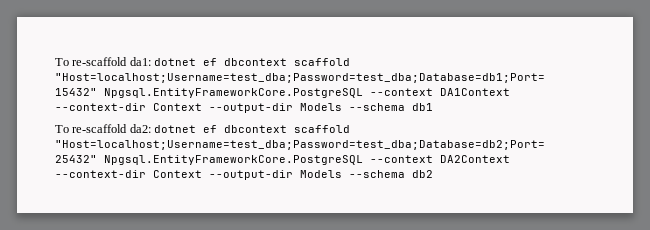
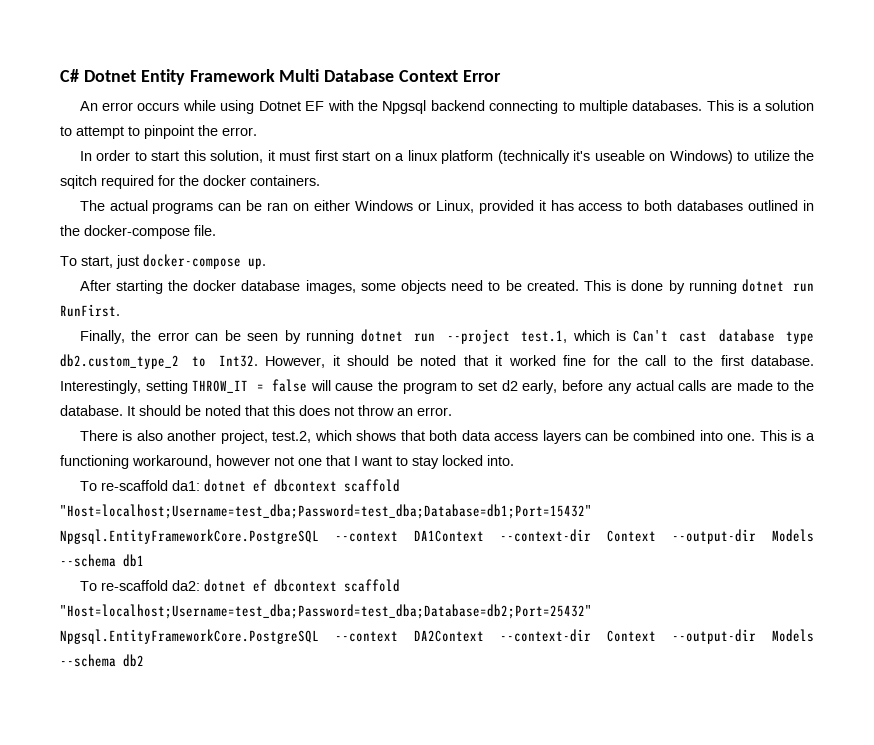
(55, 62) none -> [60,69,502,85] [79,100,814,114] [60,125,257,139] [79,150,814,164] [60,175,320,189] [79,200,814,214] [60,225,216,239] [60,254,266,269] [79,279,814,294] [60,304,120,317] [79,329,814,344] [60,354,815,369] [60,379,814,394] [60,405,452,416] [79,430,816,444] [60,455,514,469] C# Dotnet Entity Framework Multi Database Context Error // An error occurs while using Dotnet EF with the Npgsql backend connecting to multiple databases. This is a solution to attempt to pinpoint the error. // In order to start this solution, it must first start on a linux platform (technically it's useable on Windows) to utilize the sqitch required for the docker containers. // The actual programs can be ran on either Windows or Linux, provided it has access to both databases outlined in the docker-compose file. // To start, just docker-compose up. // After starting the docker database images, some objects need to be created. This is done by running dotnet run RunFirst. // Finally, the error can be seen by running dotnet run --project test.1, which is Can't cast database type db2.custom_type_2 to Int32. However, it should be noted that it worked fine for the call to the first database. Interestingly, setting THROW_IT = false will cause the program to set d2 early, before any actual calls are made to the database. It should be noted that this does not throw an error. // There is also another project, test.2, which shows that both data access layers can be combined into one. This is a functioning workaround, however not one that I want to stay locked into. //

